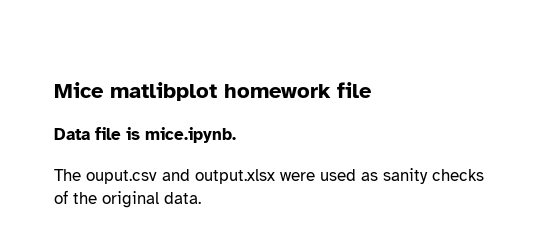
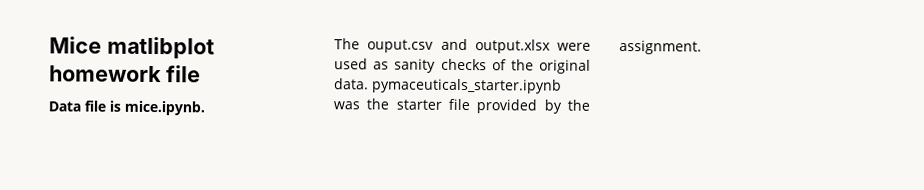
(201, 198) none -> [372,78,562,94] [333,98,590,114] [619,40,702,55] pymaceuticals_starter.ipynb was the starter file provided by the assignment.

